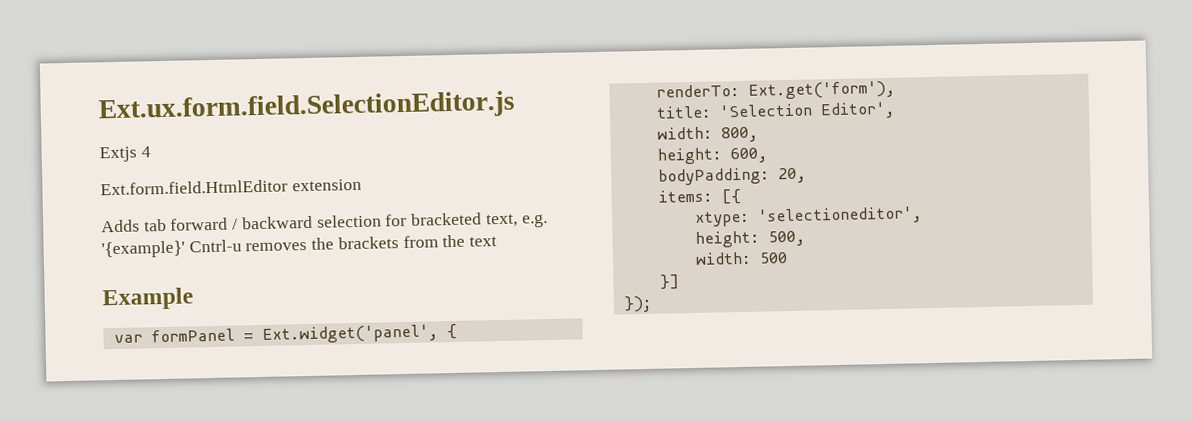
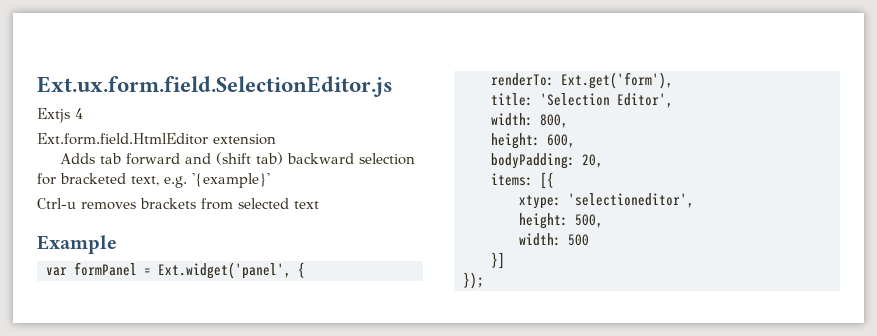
[232,218,239,230] / -> [185,152,284,165] and (shift tab)
[188,237,335,253] Cntrl-u removes the -> [37,198,136,210] // Ctrl-u removes
[442,234,466,248] the -> [238,198,289,209] selected

